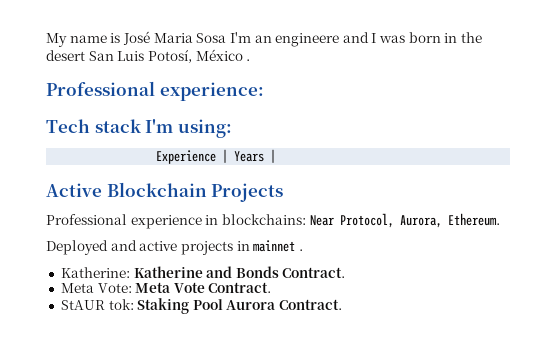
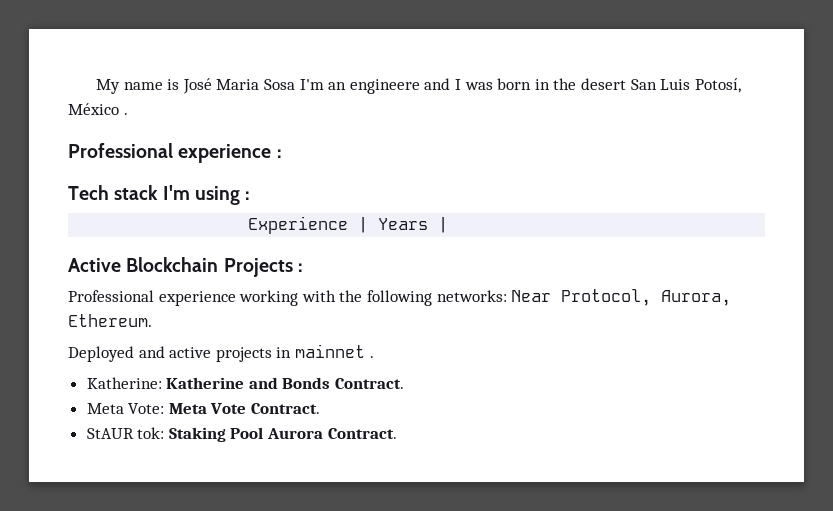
[159,82,264,101] experience: -> [178,144,282,163] experience :
[177,119,232,138] using: -> [194,186,251,205] using :
[46,214,306,229] // Professional experience in blockchains: -> [297,263,303,272] [68,290,507,306] : // Professional experience working with the following networks:

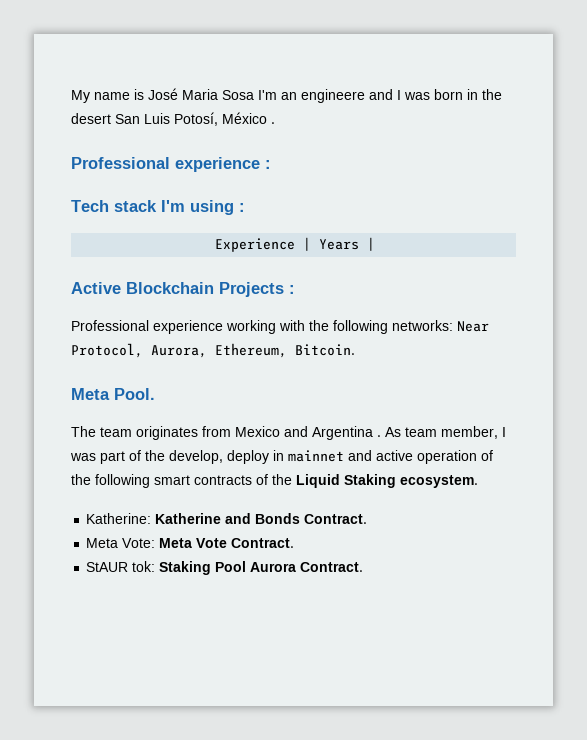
[68,314,152,327] [68,344,374,362] Ethereum. // Deployed and active projects in mainnet . -> [215,343,355,358] [71,388,155,400] [71,426,506,440] [70,450,493,464] [71,474,478,488] Ethereum, Bitcoin. // Meta Pool. // The team originates from Mexico and Argentina . As team member, I was part of the develop, deploy in mainnet and active operation of the following smart contracts of the Liquid Staking ecosystem.

